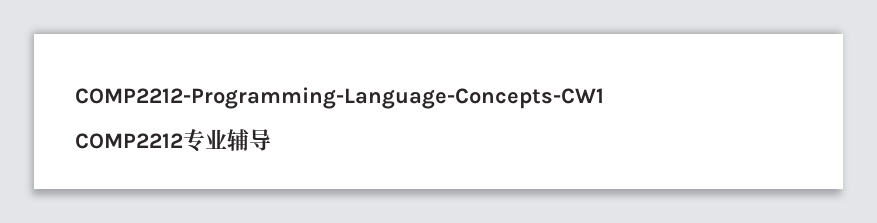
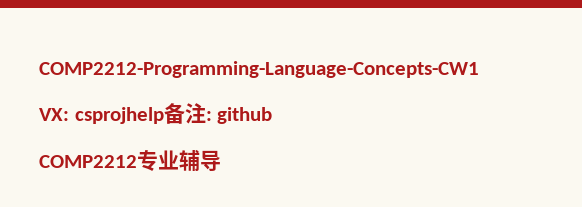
(604, 98) none -> [39,103,273,124] // VX: csprojhelp备注: github

